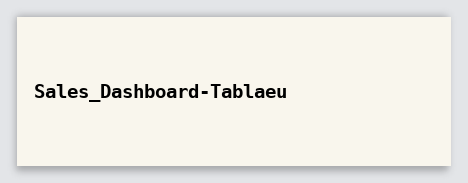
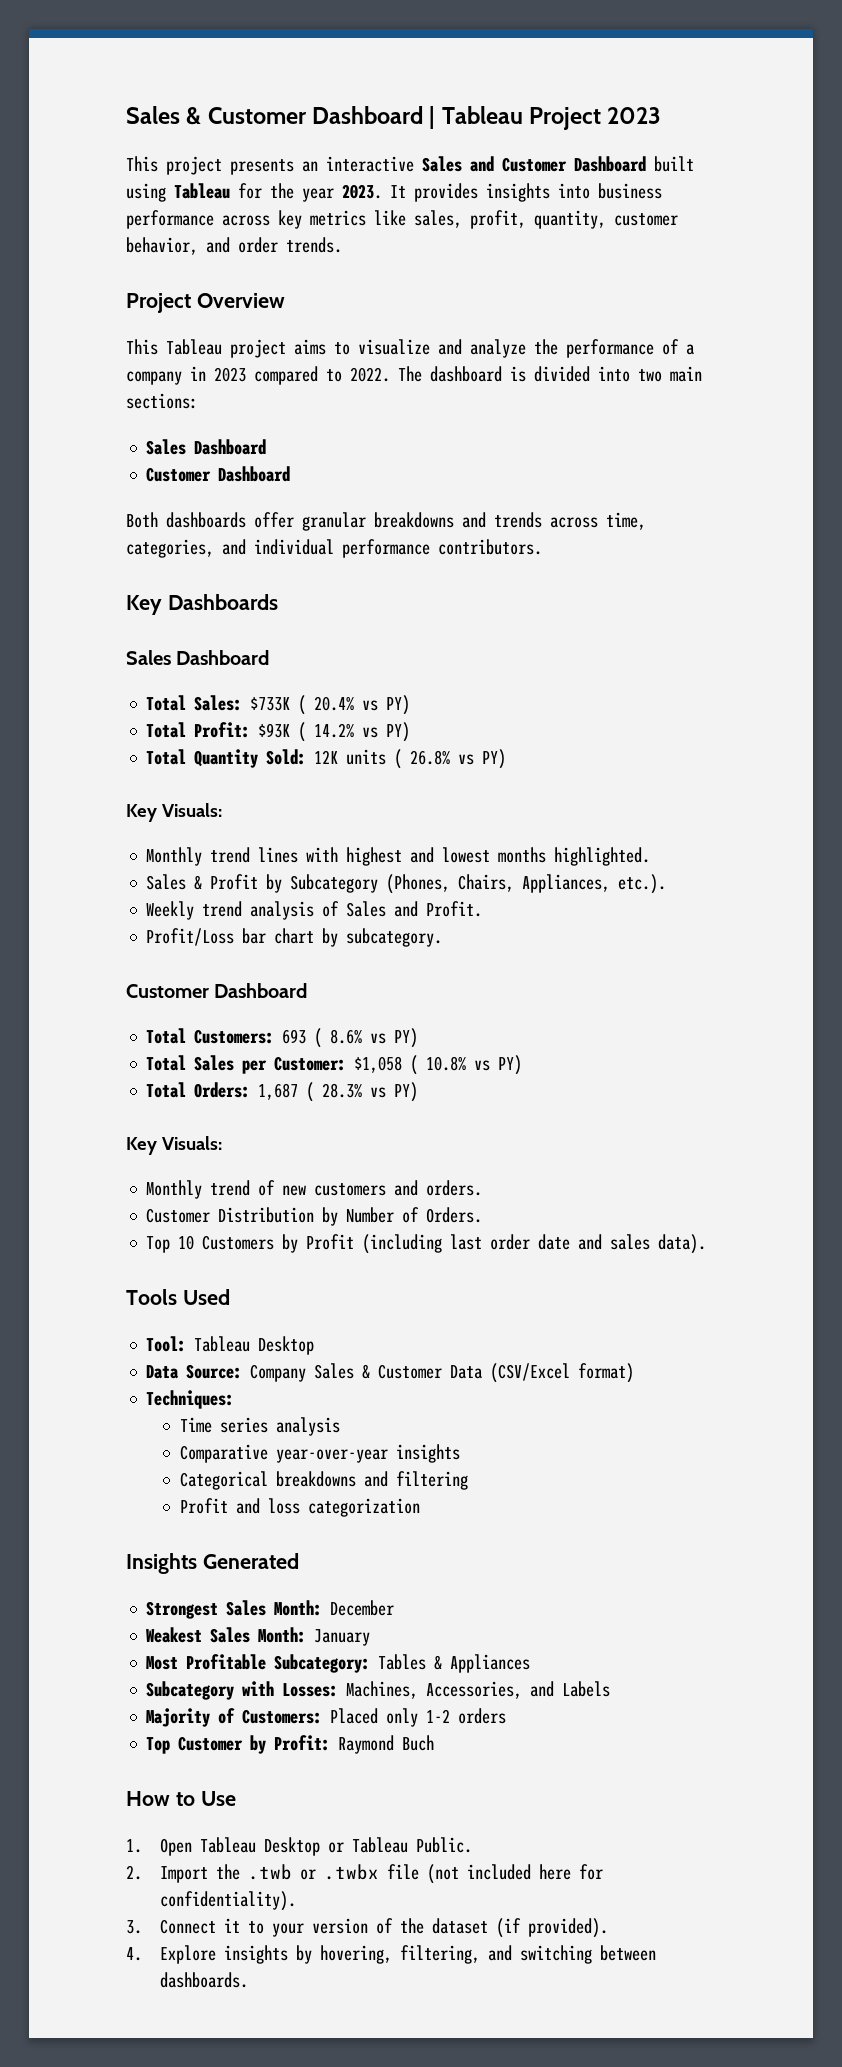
[34,84,287,102] Sales_Dashboard-Tablaeu -> [126,106,662,130] [126,156,694,175] [126,183,662,202] [126,210,678,229] [126,237,342,255] [126,293,285,313] [126,339,694,358] [126,366,702,385] [126,393,198,409] [146,439,267,455] [146,466,291,482] [126,512,646,531] [126,539,542,558] [126,594,278,615] [126,650,270,665] [146,695,411,715] [146,722,411,742] [146,749,507,769] [126,803,222,822] [146,847,651,866] [146,874,667,894] [146,901,483,920] [146,928,443,947] [126,983,308,998] [146,1028,419,1048] [146,1055,523,1075] [146,1082,419,1102] [126,1136,222,1155] [146,1180,483,1199] [146,1207,483,1226] [146,1234,707,1254] [126,1289,230,1305] [146,1336,315,1355] [146,1363,635,1383] [146,1390,235,1409] [180,1417,341,1436] [180,1444,461,1463] [180,1471,469,1490] [180,1498,421,1517] [126,1553,299,1574] [146,1600,395,1619] [146,1627,371,1646] [146,1654,531,1673] [146,1681,611,1700] [146,1708,507,1727] [146,1735,435,1754] [126,1791,236,1806] [126,1837,472,1856] [126,1864,603,1884] [159,1891,296,1911] [126,1918,608,1938] [126,1945,656,1964] [159,1972,248,1988] Sales & Customer Dashboard | Tableau Project 2023 // This project presents an interactive Sales and Customer Dashboard built using Tableau for the year 2023. It provides insights into business performance across key metrics like sales, profit, quantity, customer behavior, and order trends. // Project Overview // This Tableau project aims to visualize and analyze the performance of a company in 2023 compared to 2022. The dashboard is divided into two main sections: // Sales Dashboard // Customer Dashboard // Both dashboards offer granular breakdowns and trends across time, categories, and individual performance contributors. // Key Dashboards // Sales Dashboard // Total Sales: $733K ( 20.4% vs PY) // Total Profit: $93K ( 14.2% vs PY) // Total Quantity Sold: 12K units ( 26.8% vs PY) // Key Visuals: // Monthly trend lines with highest and lowest months highlighted. // Sales & Profit by Subcategory (Phones, Chairs, Appliances, etc.). // Weekly trend analysis of Sales and Profit. // Profit/Loss bar chart by subcategory. // Customer Dashboard // Total Customers: 693 ( 8.6% vs PY) // Total Sales per Customer: $1,058 ( 10.8% vs PY) // Total Orders: 1,687 ( 28.3% vs PY) // Key Visuals: // Monthly trend of new customers and orders. // Customer Distribution by Number of Orders. // Top 10 Customers by Profit (including last order date and sales data). // Tools Used // Tool: Tableau Desktop // Data Source: Company Sales & Customer Data (CSV/Excel format) // Techniques: // Time series analysis // Comparative year-over-year insights // Categorical breakdowns and filtering // Profit and loss categorization // Insights Generated // Strongest Sales Month: December // Weakest Sales Month: January // Most Profitable Subcategory: Tables & Appliances // Subcategory with Losses: Machines, Accessories, and Labels // Majority of Customers: Placed only 1-2 orders // Top Customer by Profit: Raymond Buch // How to Use // 1. Open Tableau Desktop or Tableau Public. // 2. Import the .twb or .twbx file (not included here for confidentiality). // 3. Connect it to your version of the dataset (if provided). // 4. Explore insights by hovering, filtering, and switching between dashboards.

